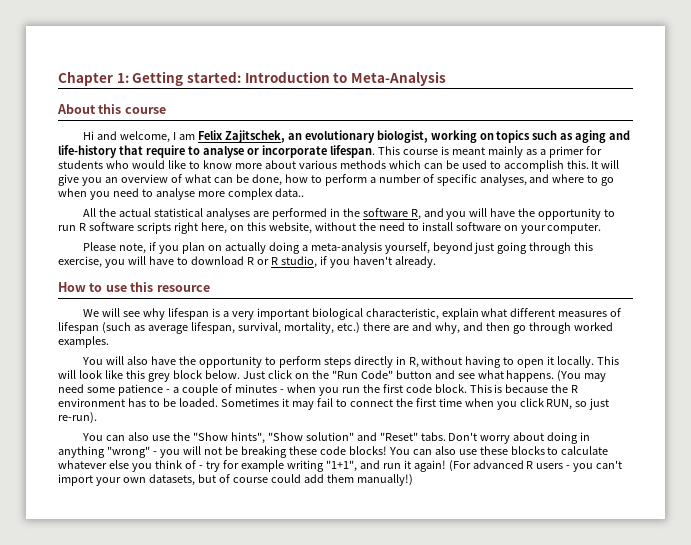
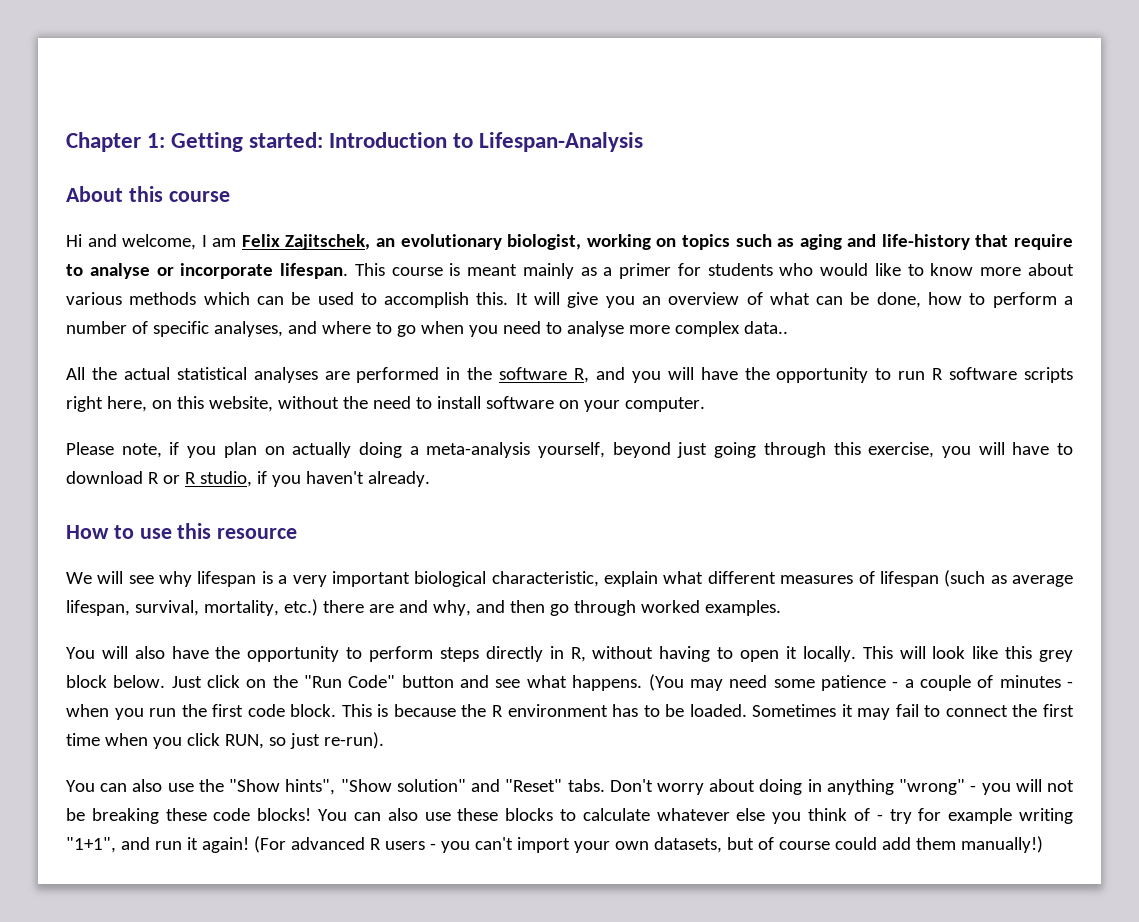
[350,71,446,86] Meta-Analysis -> [479,132,644,152] Lifespan-Analysis

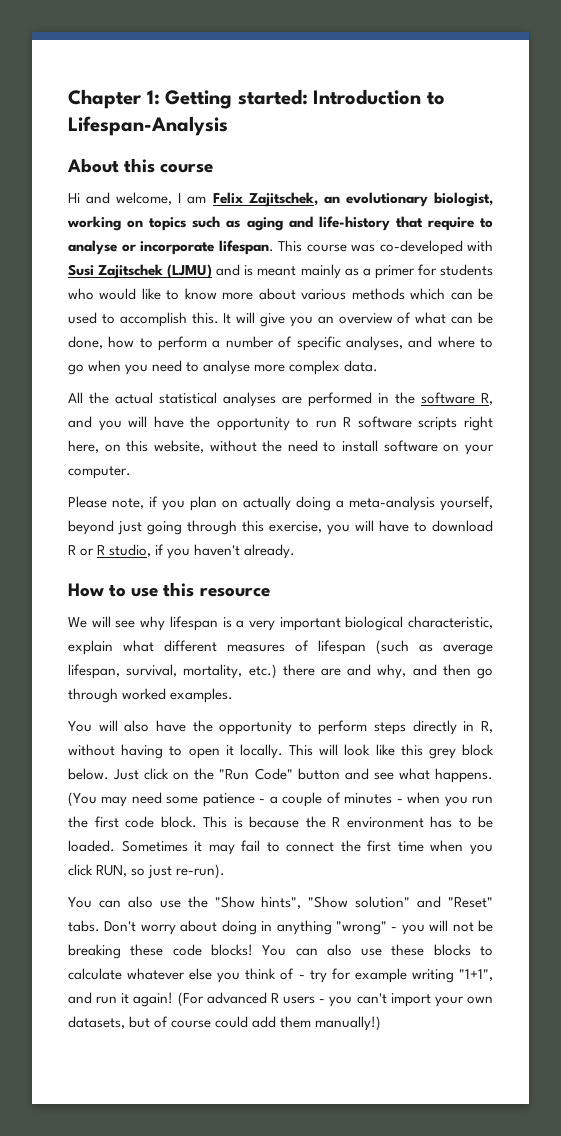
(443, 271) none -> [351,240,493,255] [68,264,241,279] was co-developed with Susi Zajitschek (LJMU) and
[743,321,788,334] data.. -> [344,360,379,372] data.

